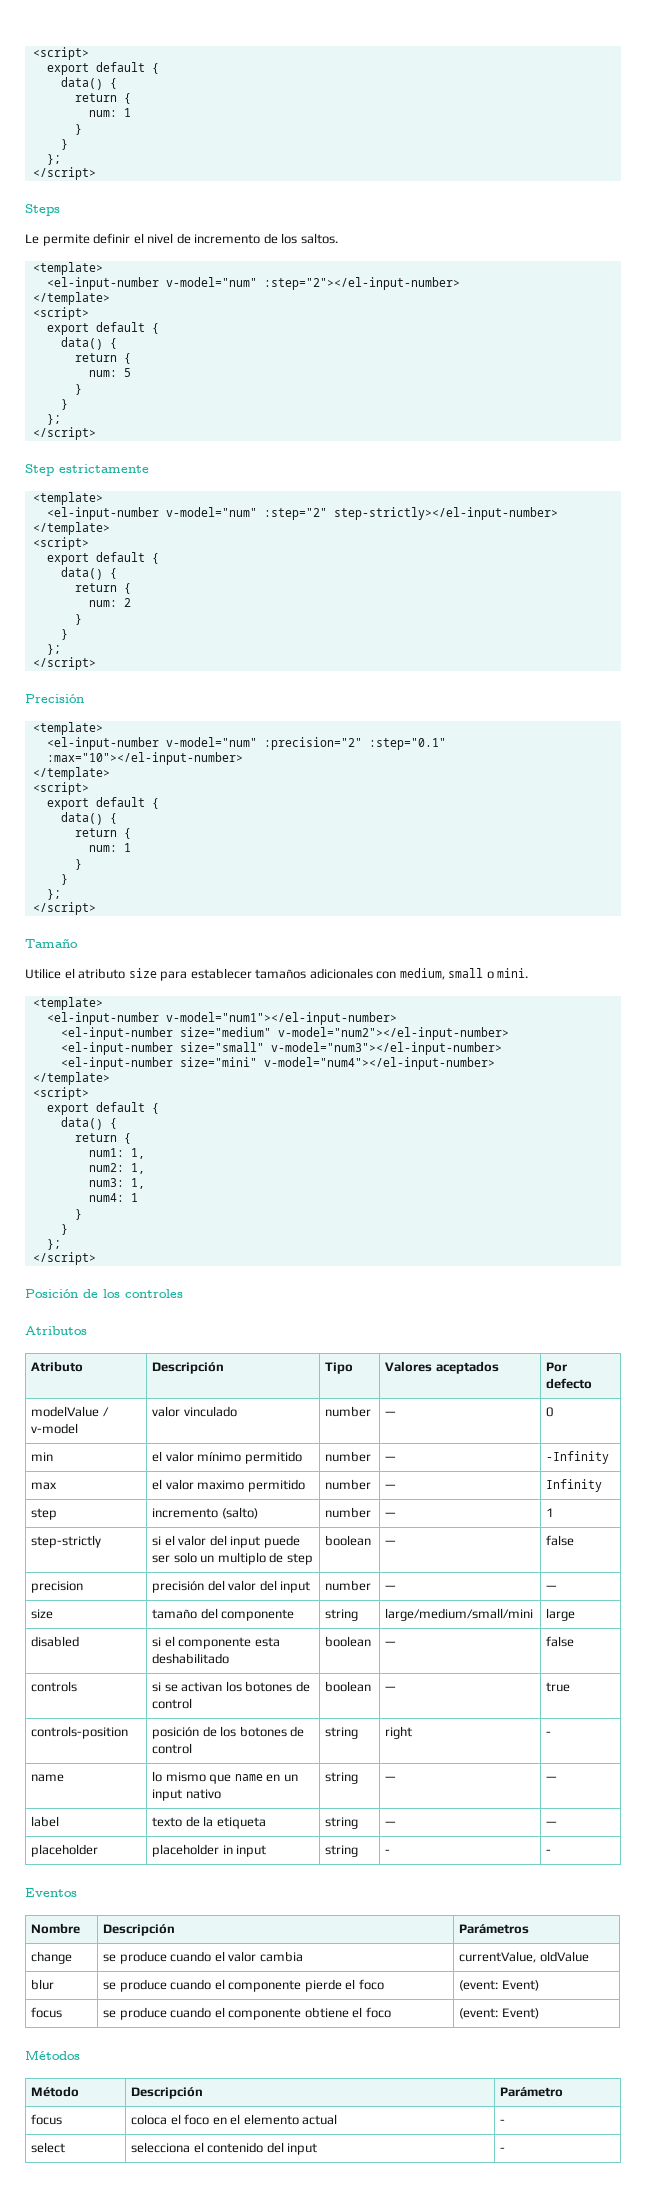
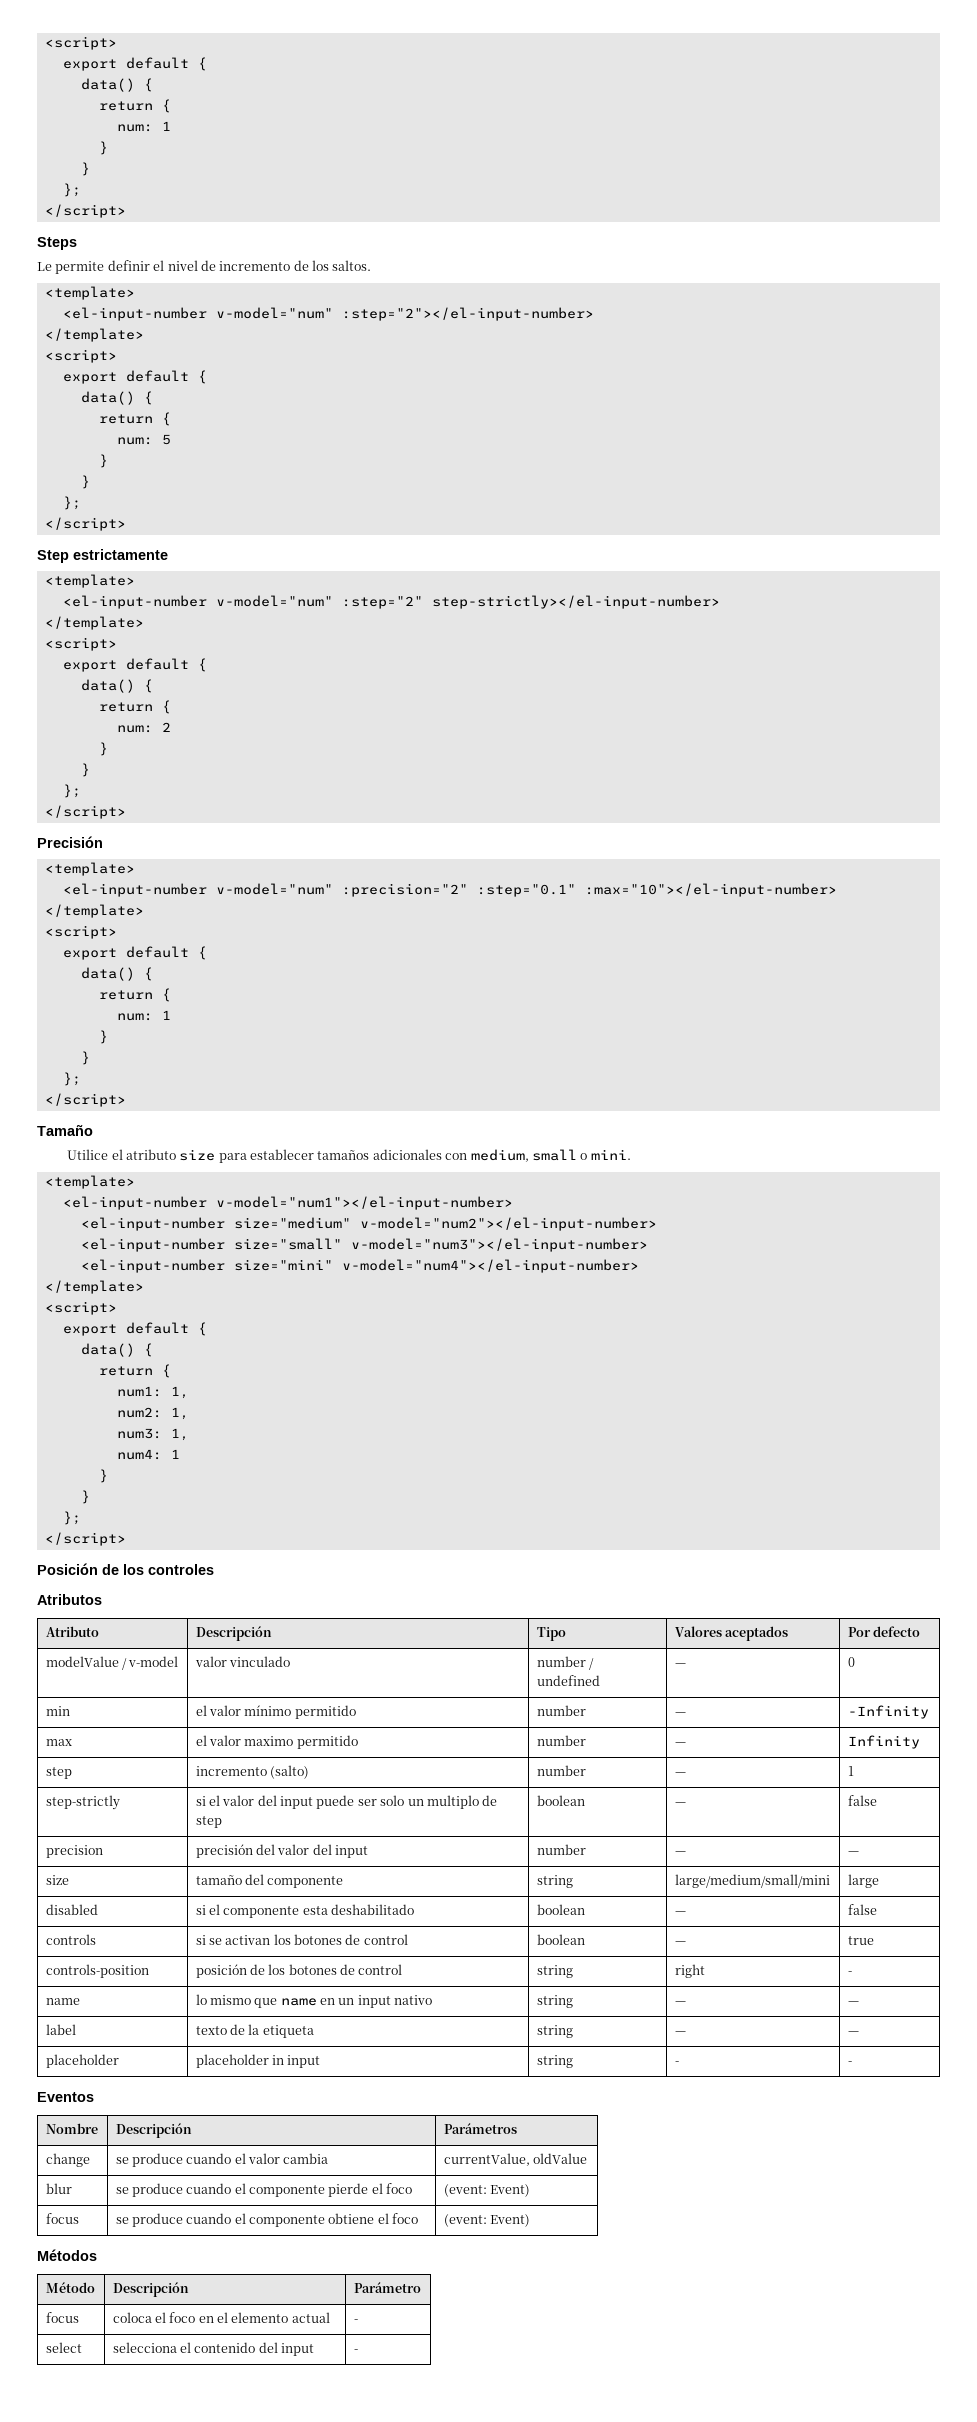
(372, 1411) none -> [588,1658,594,1670] [536,1675,600,1686] / undefined

